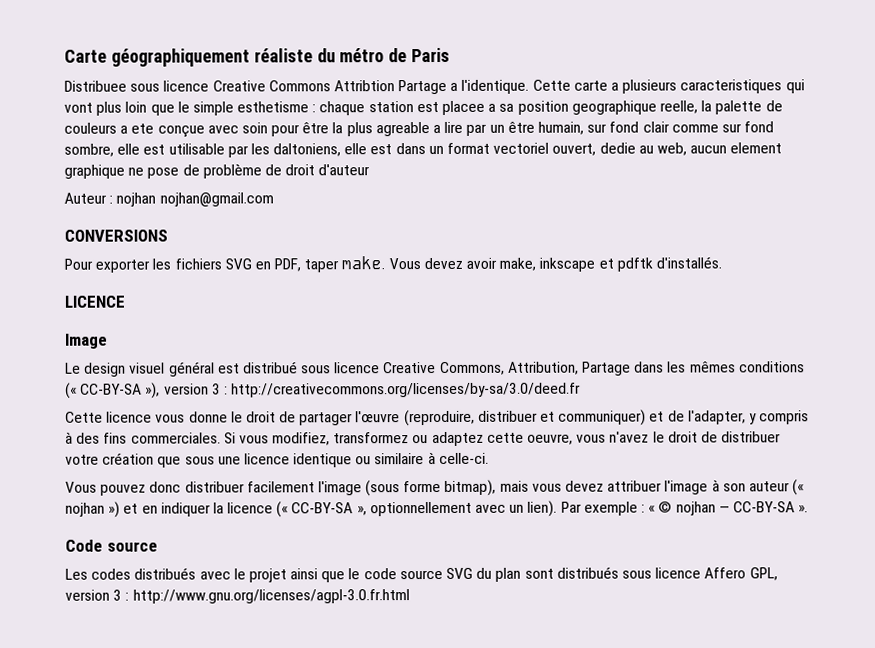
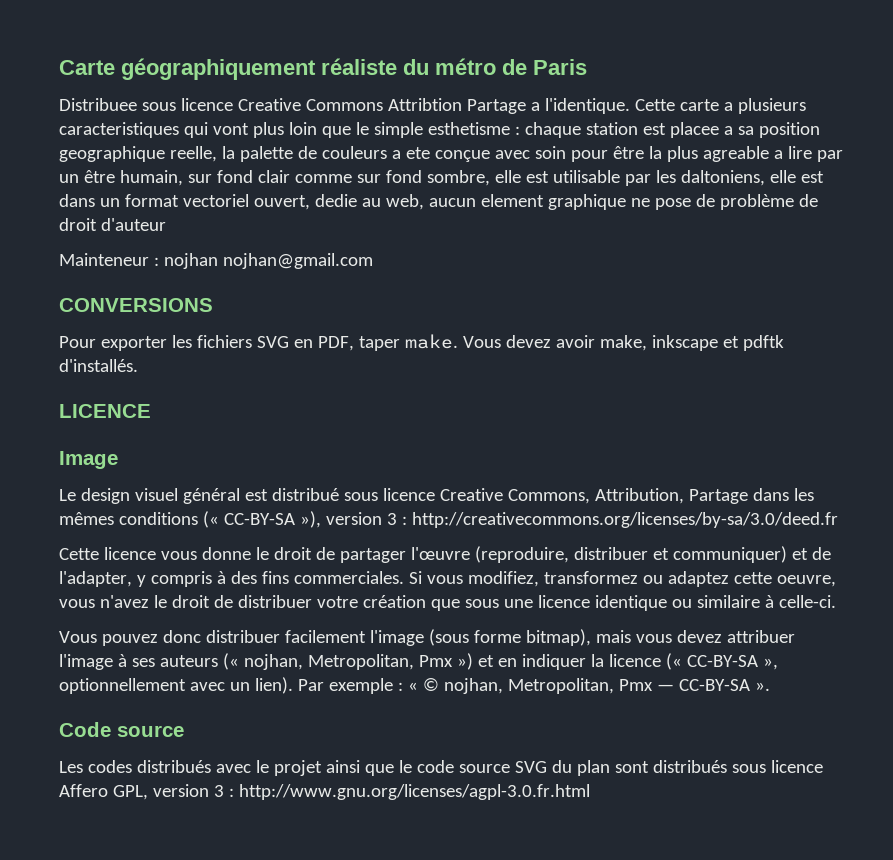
[64,192,107,204] Auteur -> [59,253,149,266] Mainteneur
[722,479,805,496] [65,502,105,517] son auteur (« nojhan -> [131,653,453,670] ses auteurs (« nojhan, Metropolitan, Pmx
[675,501,716,516] nojhan -> [443,678,653,694] nojhan, Metropolitan, Pmx

